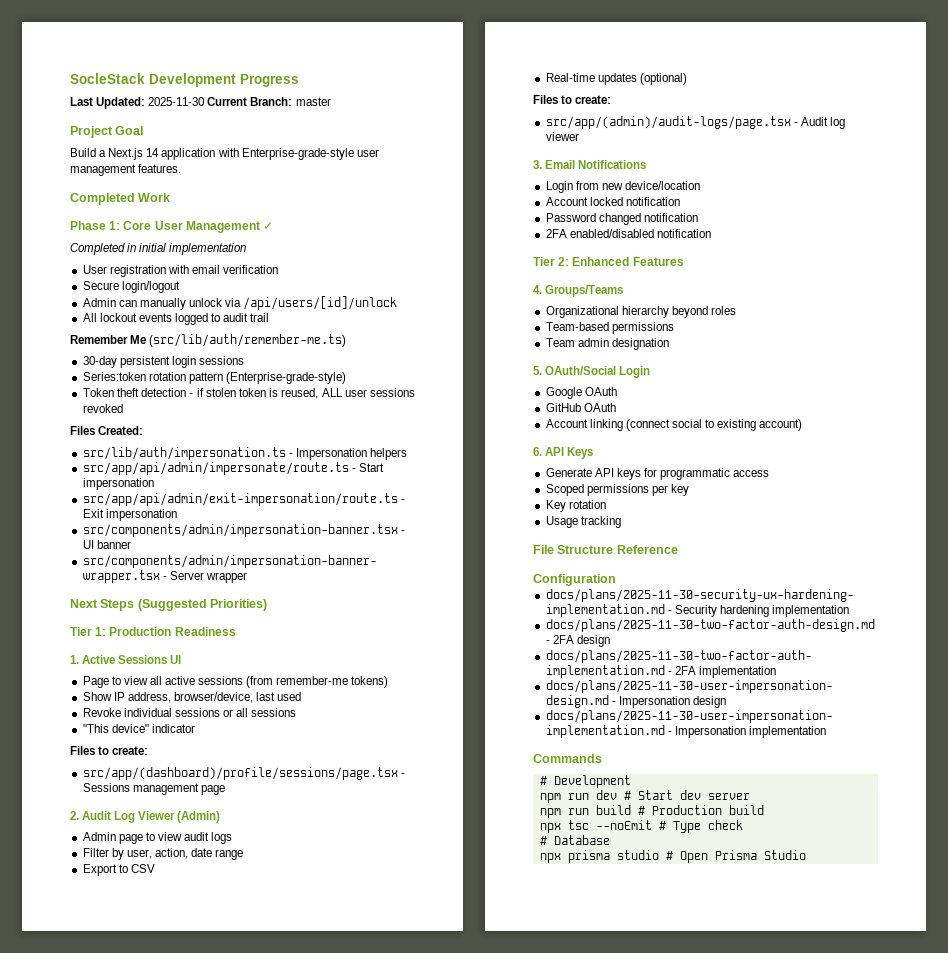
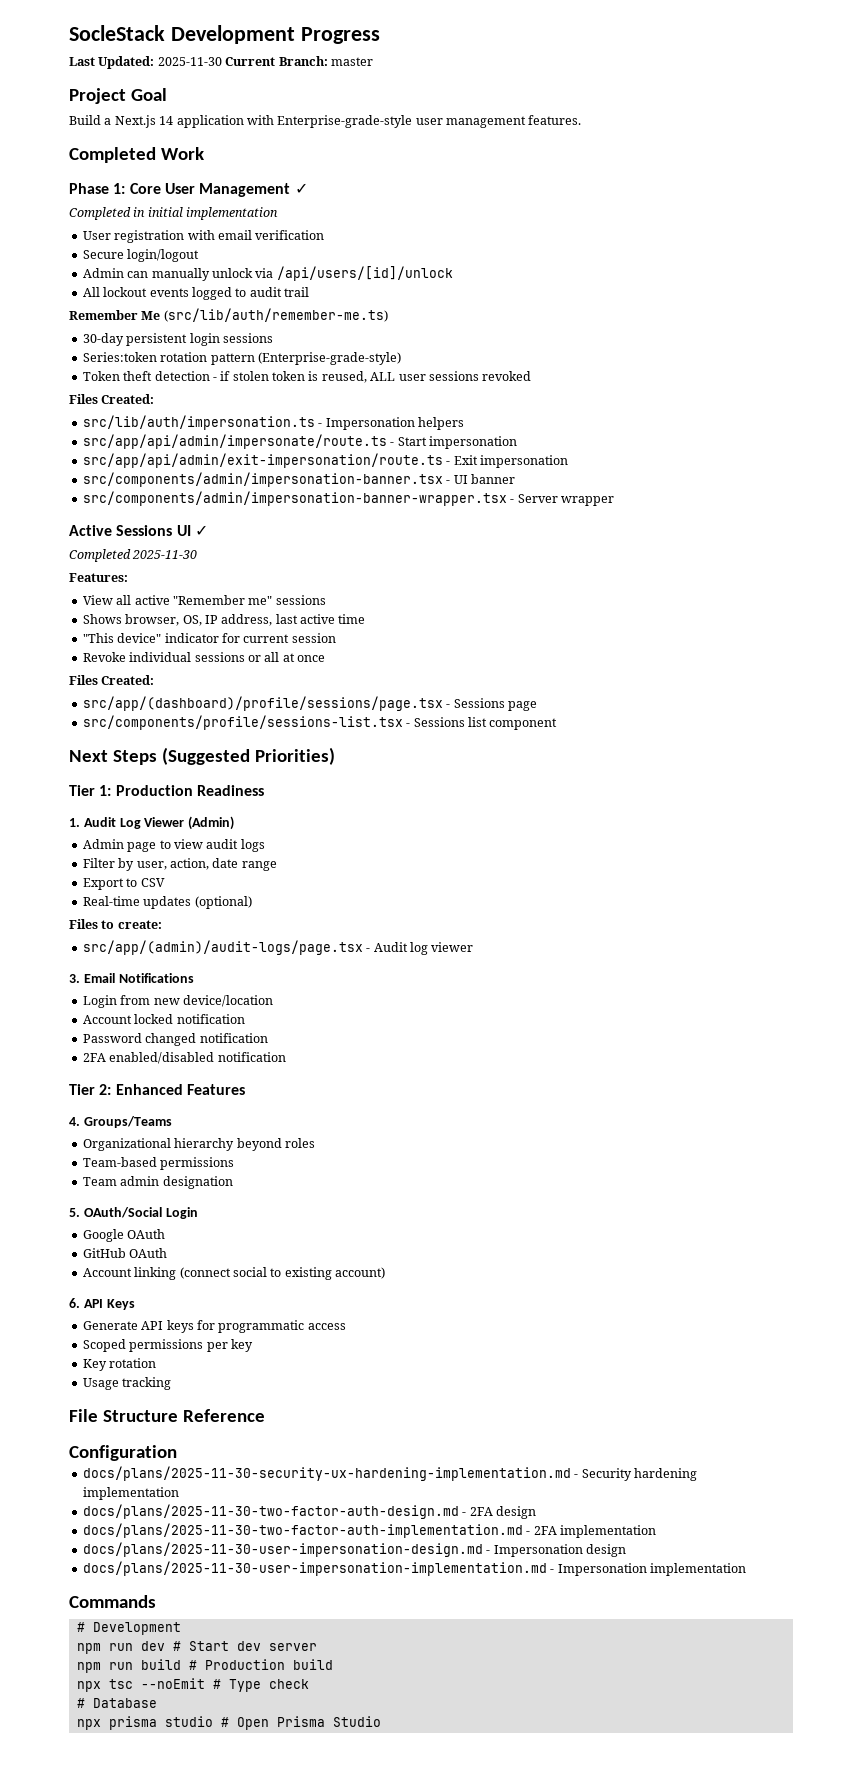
(247, 577) none -> [69,525,208,536] [69,549,198,562] [69,573,128,582] [82,595,326,605] [82,614,366,626] [82,633,336,643] [82,652,325,662] [69,675,155,685] [82,696,537,711] [82,715,558,730] // Active Sessions UI ✓ // Completed 2025-11-30 // Features: // View all active "Remember me" sessions // Shows browser, OS, IP address, last active time // "This device" indicator for current session // Revoke individual sessions or all at once // Files Created: // src/app/(dashboard)/profile/sessions/page.tsx - Sessions page // src/components/profile/sessions-list.tsx - Sessions list component
[82,655,182,664] [82,676,389,688] [82,692,302,703] [82,708,297,717] [82,724,195,733] [70,746,149,755] [82,767,405,780] [82,783,225,795] [70,811,79,820] Active Sessions UI // Page to view all active sessions (from remember-me tokens) // Show IP address, browser/device, last used // Revoke individual sessions or all sessions // "This device" indicator // Files to create: // src/app/(dashboard)/profile/sessions/page.tsx - Sessions management page // 2. -> (80, 822) none

